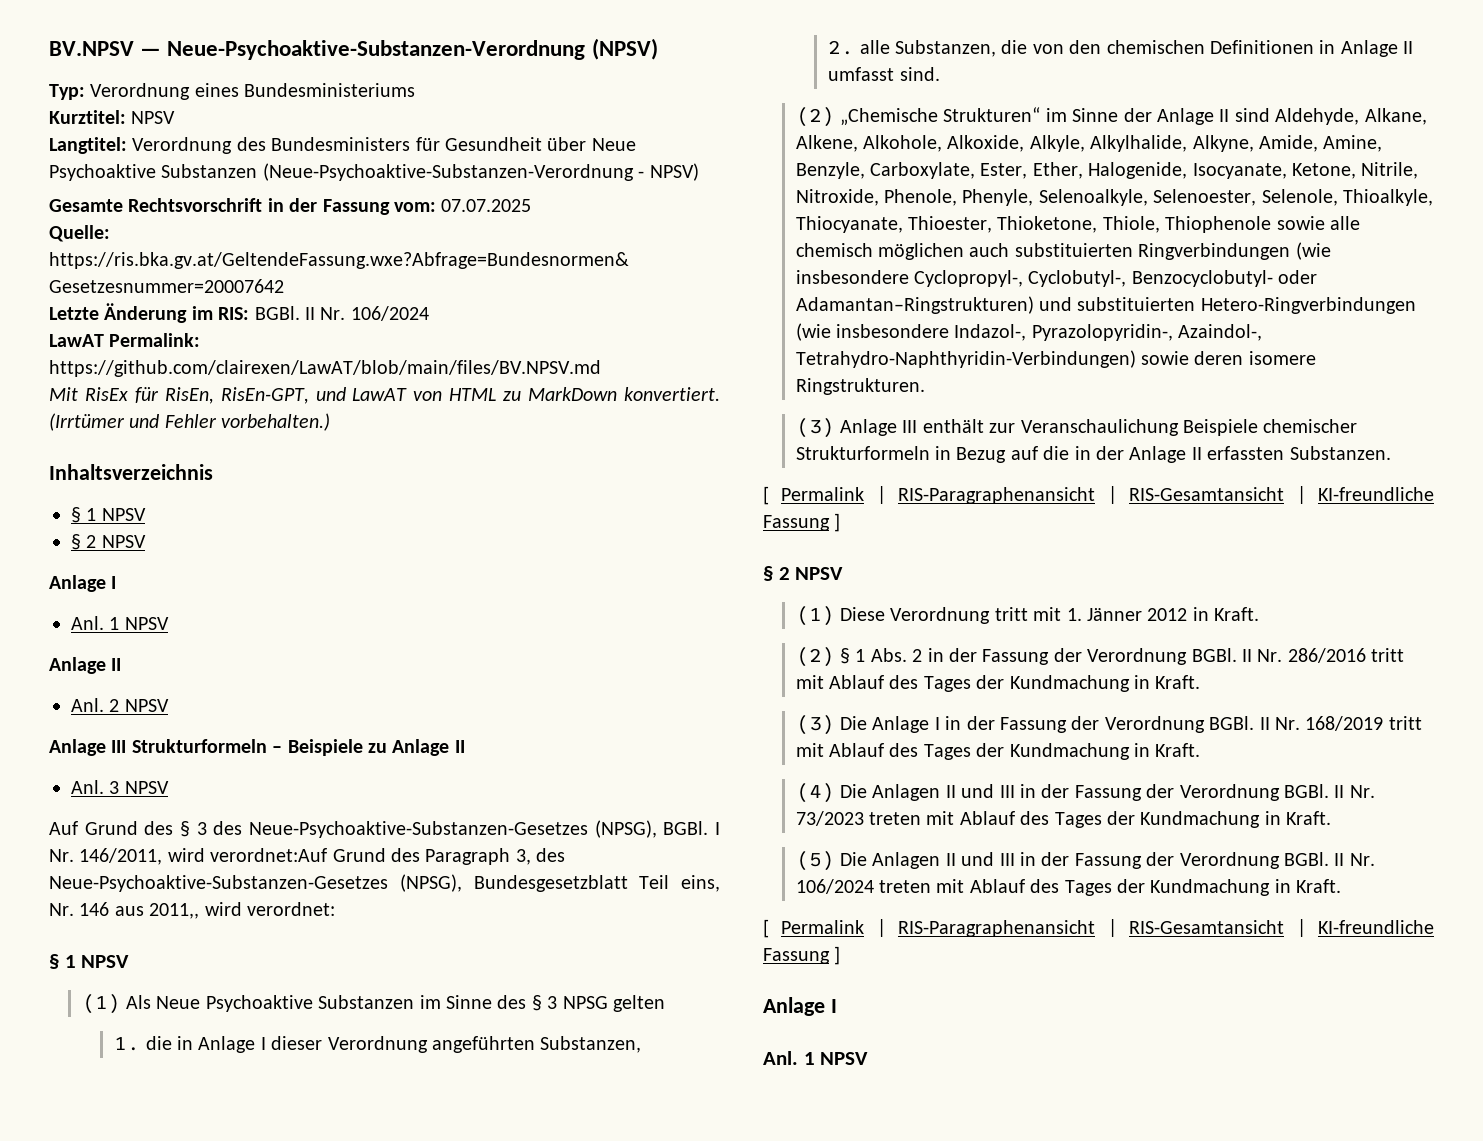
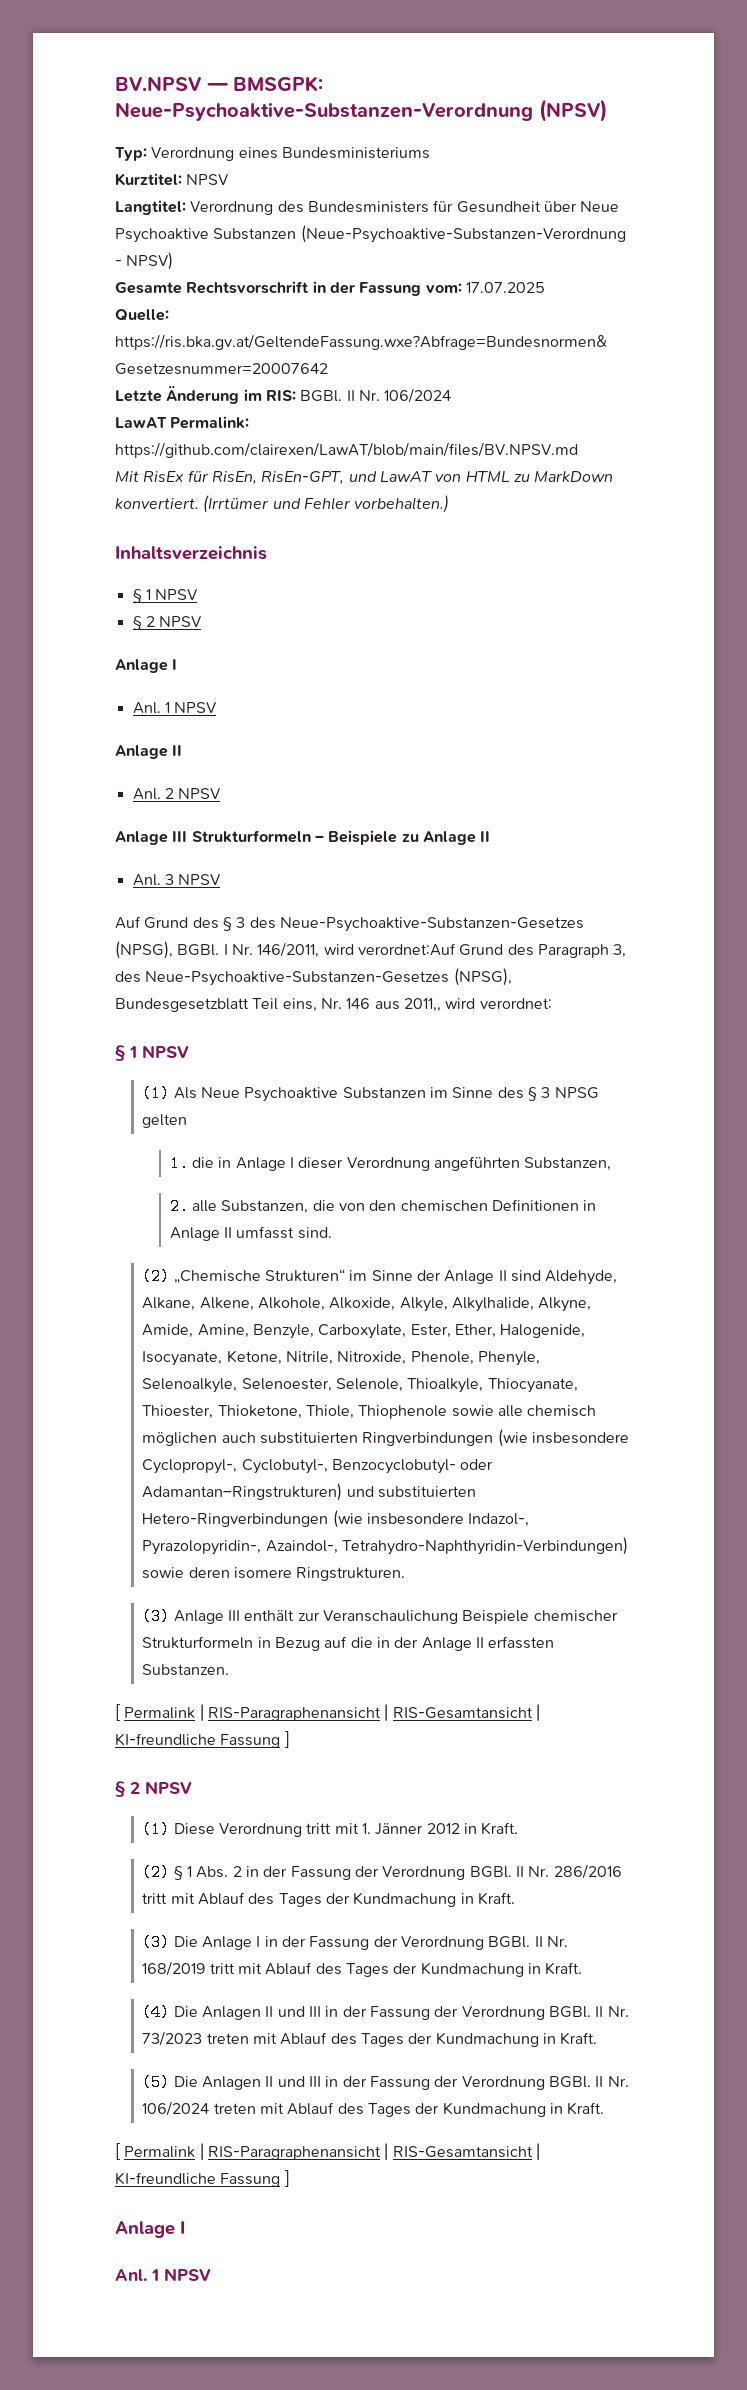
(162, 52) none -> [233,76,323,92] BMSGPK:
[441,199,532,212] 07.07.2025 -> [465,282,545,293] 17.07.2025

